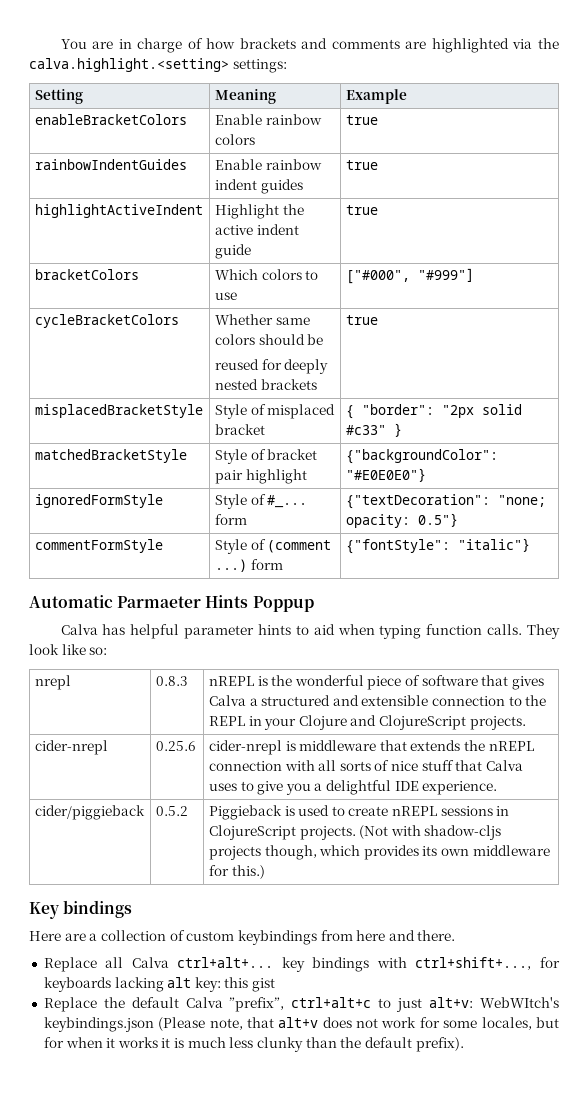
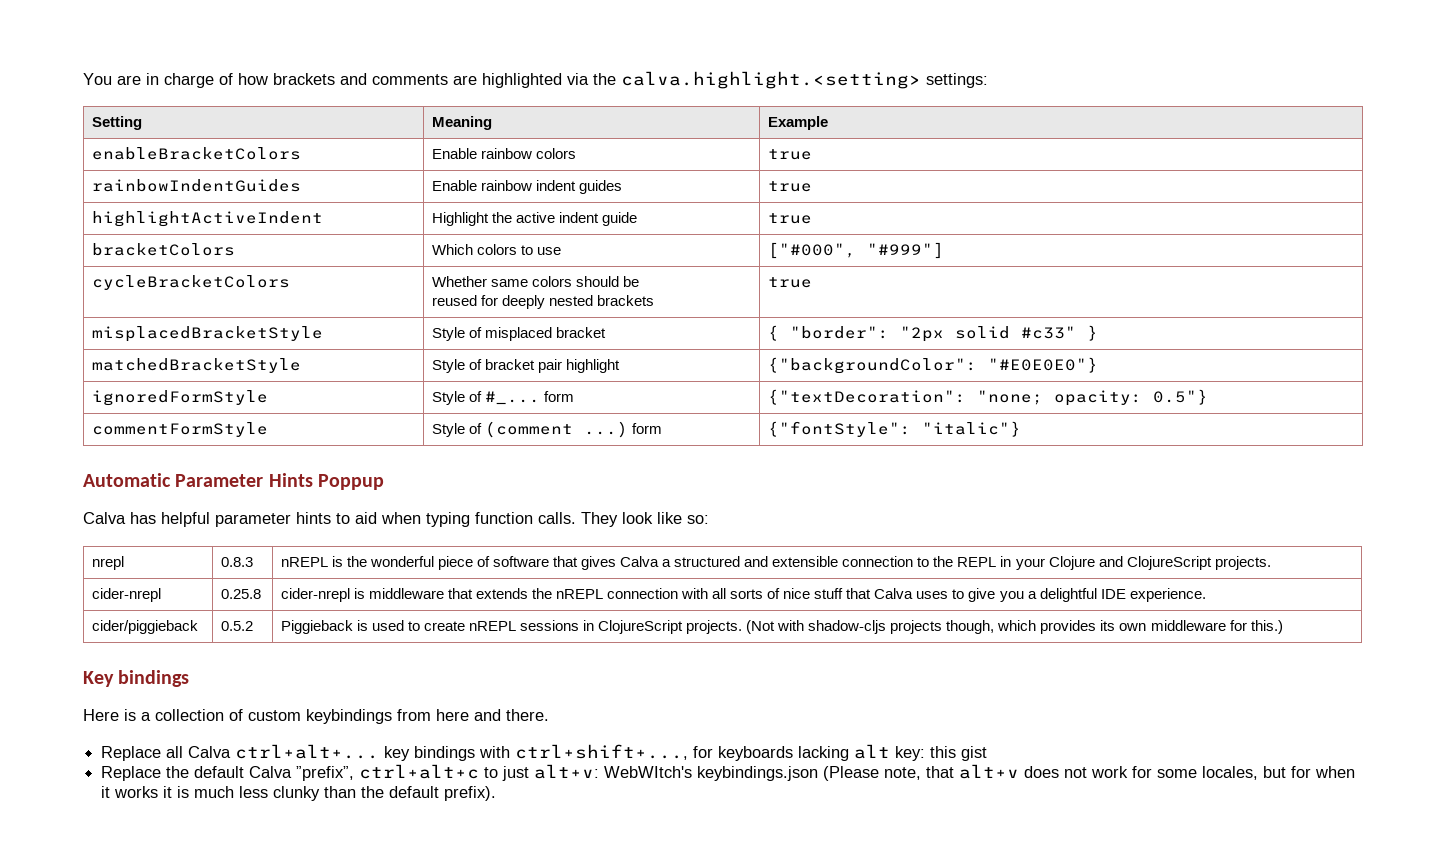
[117,596,202,608] Parmaeter -> [175,474,264,487] Parameter
[155,741,196,751] 0.25.6 -> [220,589,261,599] 0.25.8
[64,933,86,941] are -> [124,709,136,721] is

